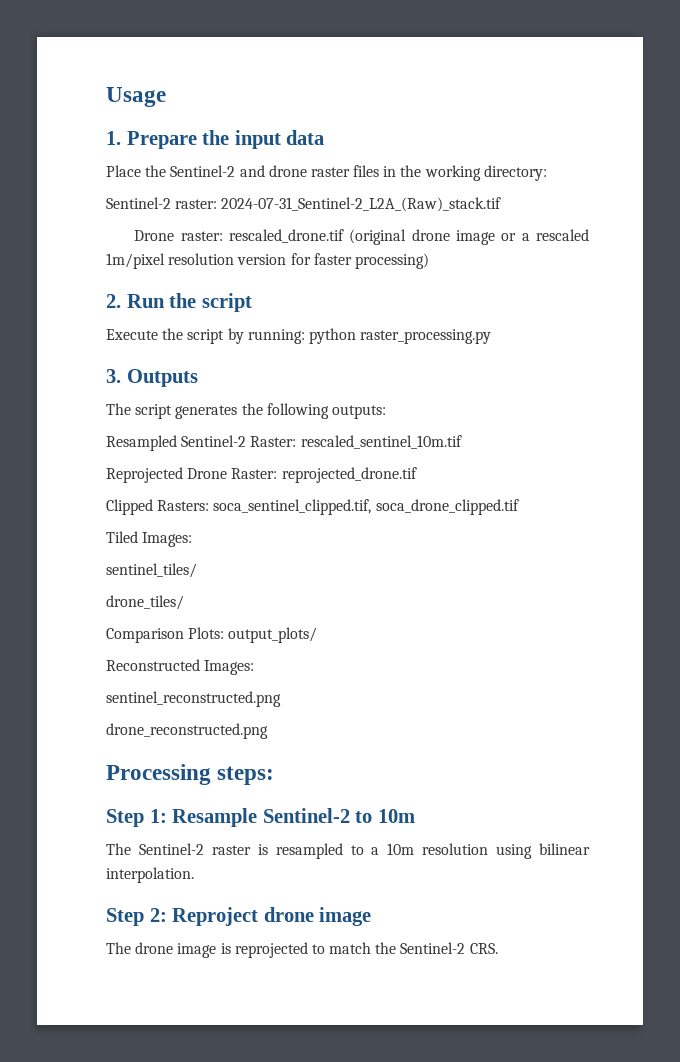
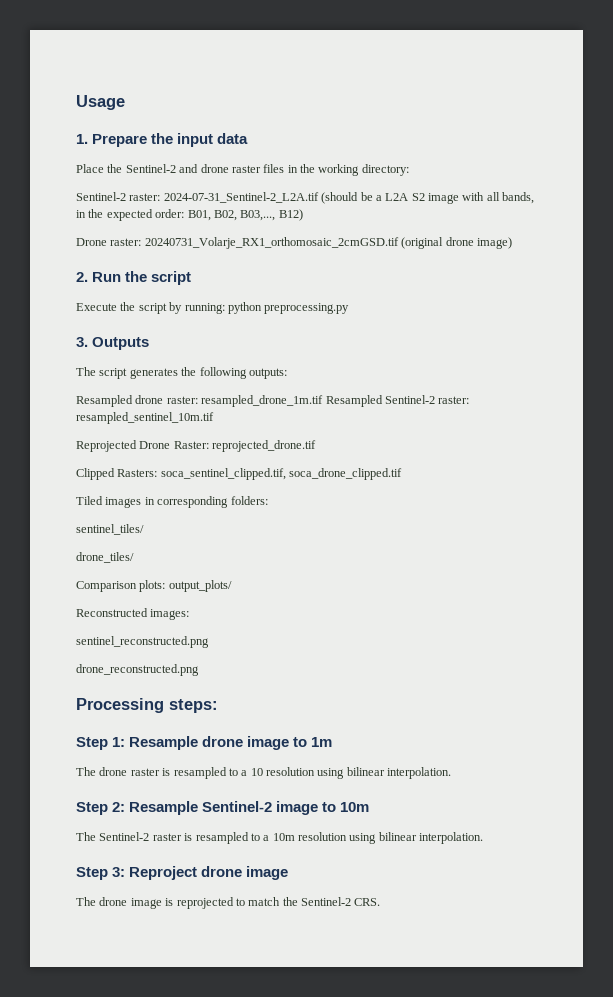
[221,197,502,212] 2024-07-31_Sentinel-2_L2A_(Raw)_stack.tif -> [163,192,535,204] [76,209,303,221] 2024-07-31_Sentinel-2_L2A.tif (should be a L2A S2 image with all bands, in the expected order: B01, B02, B03,..., B12)
[229,229,345,243] rescaled_drone.tif -> [144,237,399,249] 20240731_Volarje_RX1_orthomosaic_2cmGSD.tif
[456,229,589,245] [106,253,429,269] image or a rescaled 1m/pixel resolution version for faster processing) -> [476,237,512,249] image)
[360,329,492,344] raster_processing.py -> [264,303,350,314] preprocessing.py
[181,435,462,449] Sentinel-2 Raster: rescaled_sentinel_10m.tif -> [135,395,470,407] [76,412,214,424] drone raster: resampled_drone_1m.tif Resampled Sentinel-2 raster: resampled_sentinel_10m.tif
[142,532,193,547] Images: -> [105,496,268,508] images in corresponding folders:
[188,627,225,639] Plots: -> [139,580,166,592] plots:
[204,660,255,675] Images: -> [150,609,190,620] images:
[262,808,350,823] Sentinel-2 -> [202,736,333,750] [76,767,452,779] [76,801,319,815] drone image to 1m // The drone raster is resampled to a 10 resolution using bilinear interpolation. // Step 2: Resample Sentinel-2 image
[149,908,167,922] 2: -> [112,867,126,877] 3:

